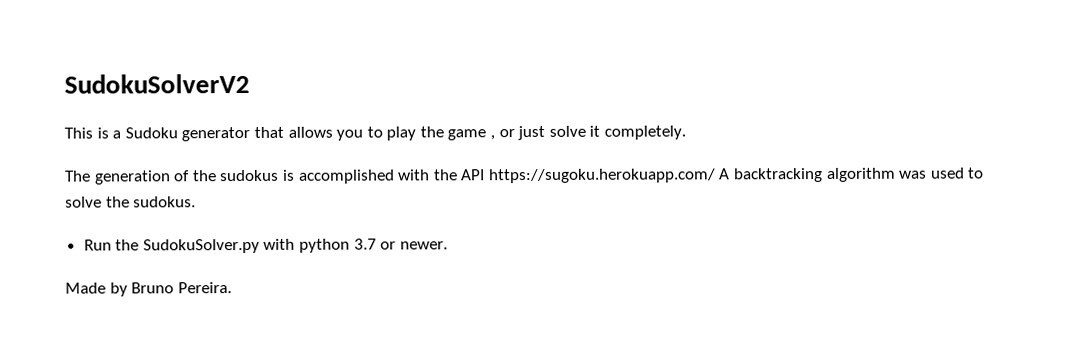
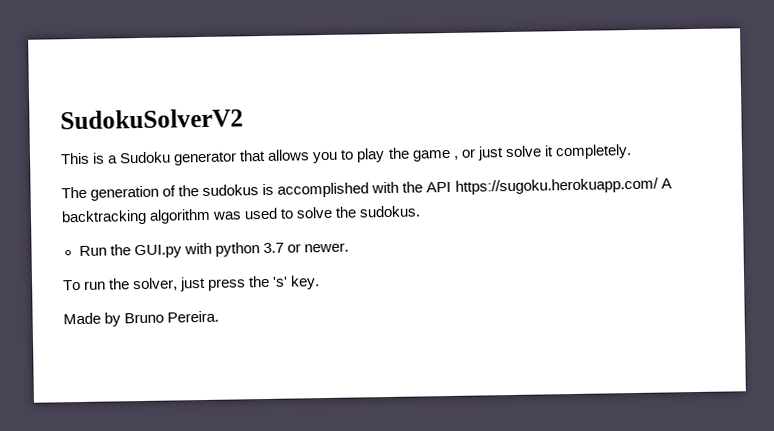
[142,238,260,254] SudokuSolver.py -> [133,244,182,259] GUI.py
(448, 245) none -> [63,275,321,292] // To run the solver, just press the 's' key.

